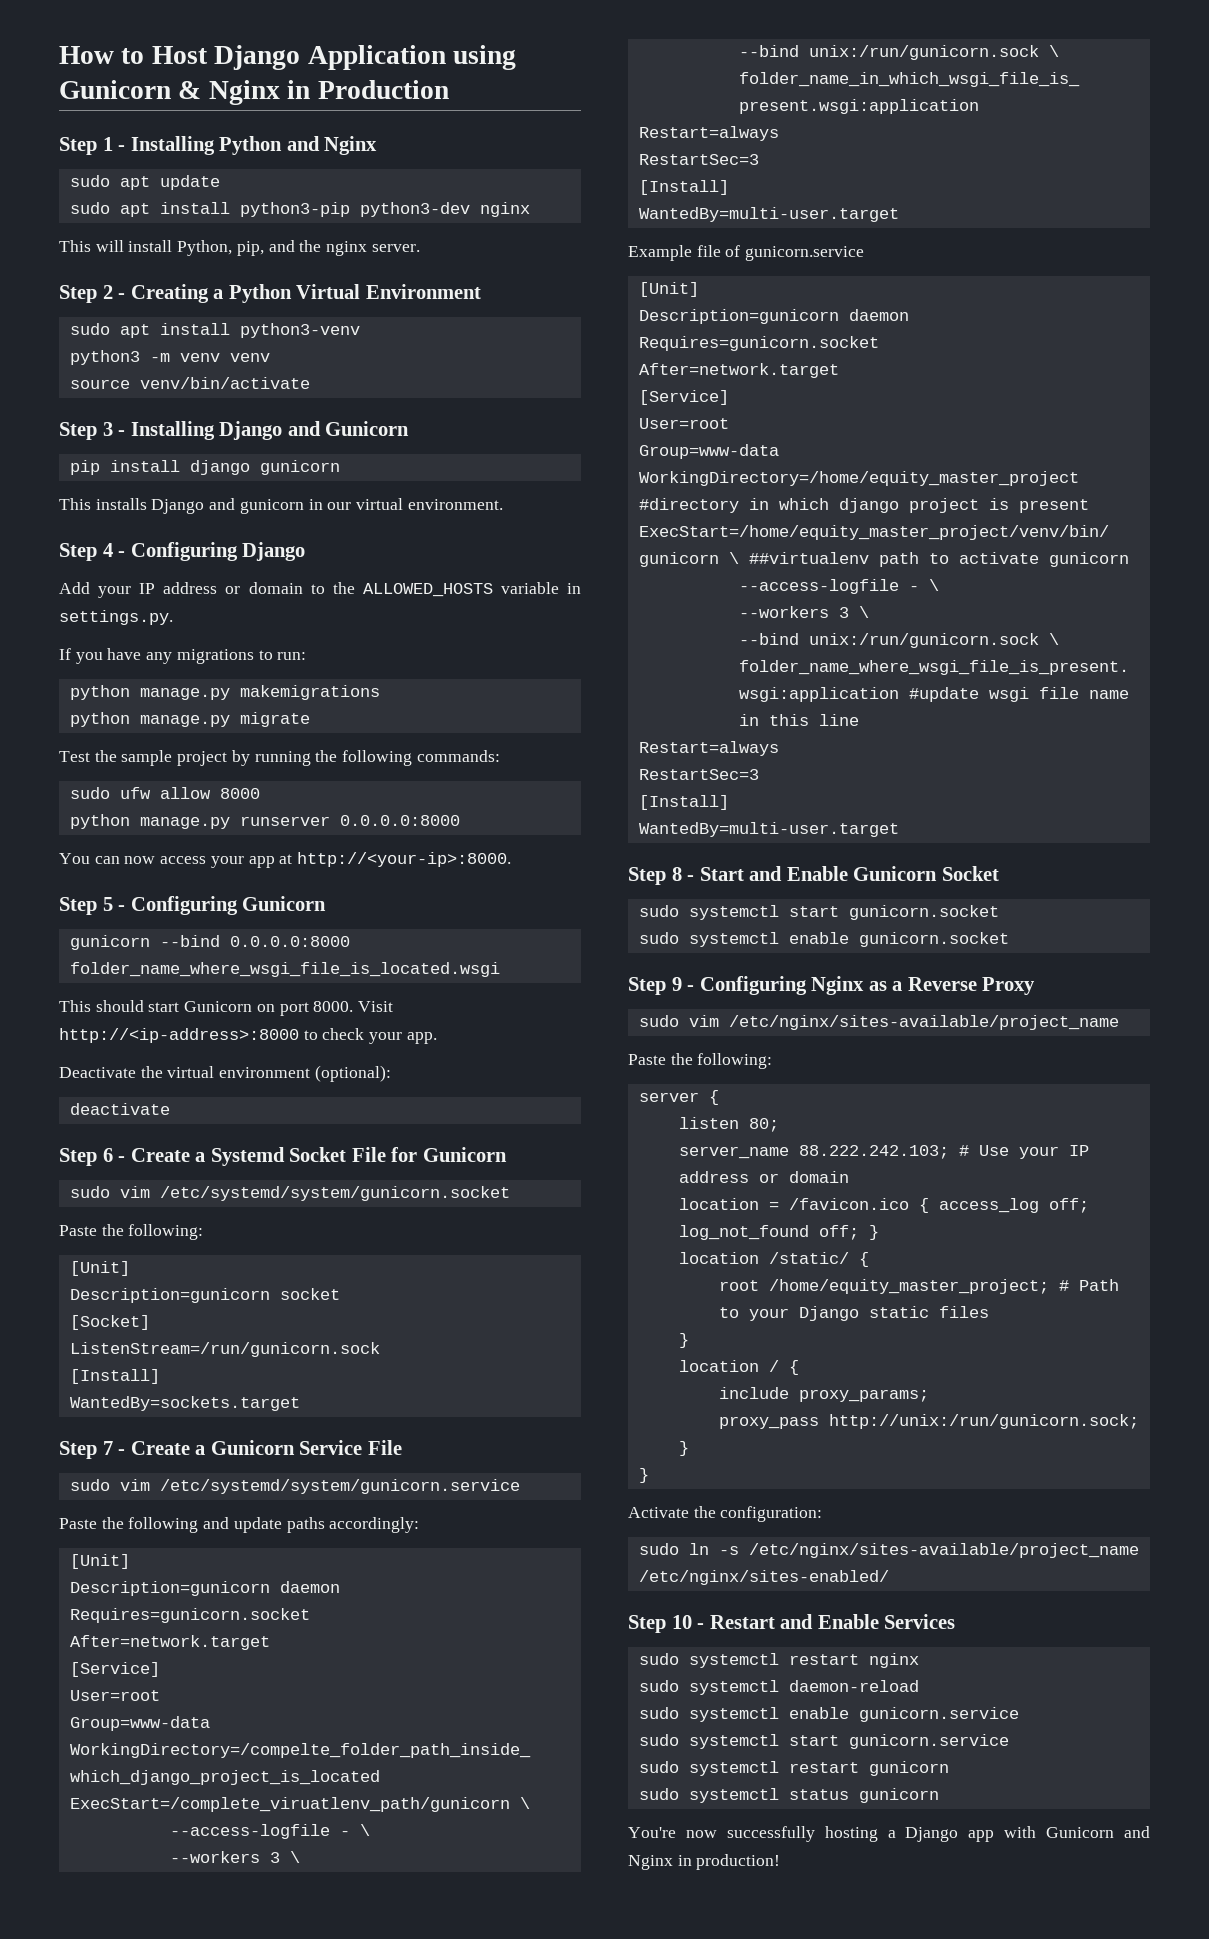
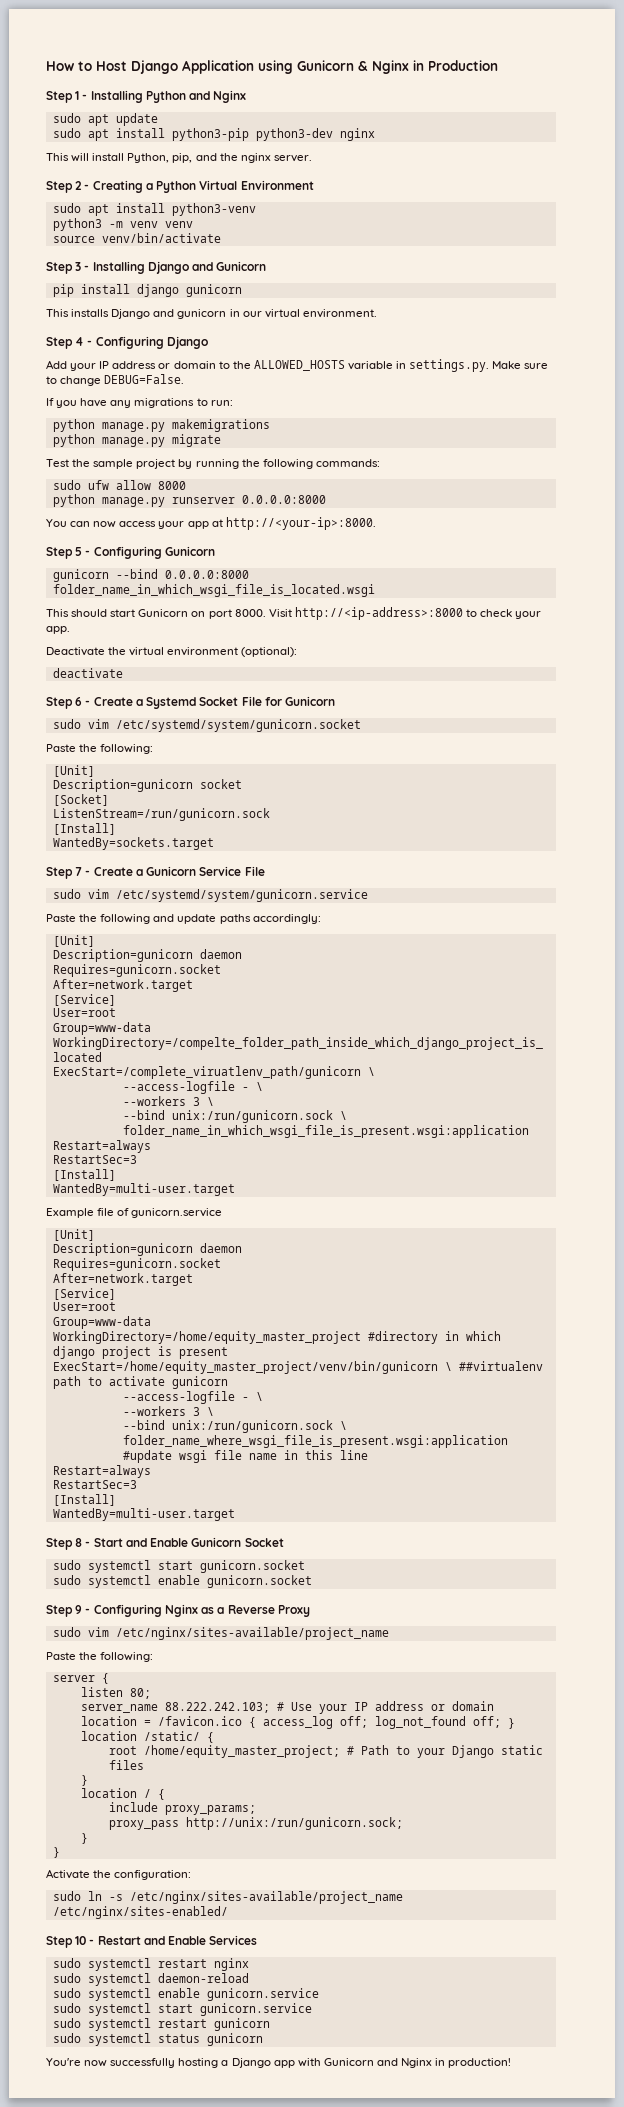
(173, 617) none -> [492,361,549,369] [46,374,185,386] Make sure to change DEBUG=False.
[69,962,500,977] folder_name_where_wsgi_file_is_located.wsgi -> [52,584,375,597] folder_name_in_which_wsgi_file_is_located.wsgi

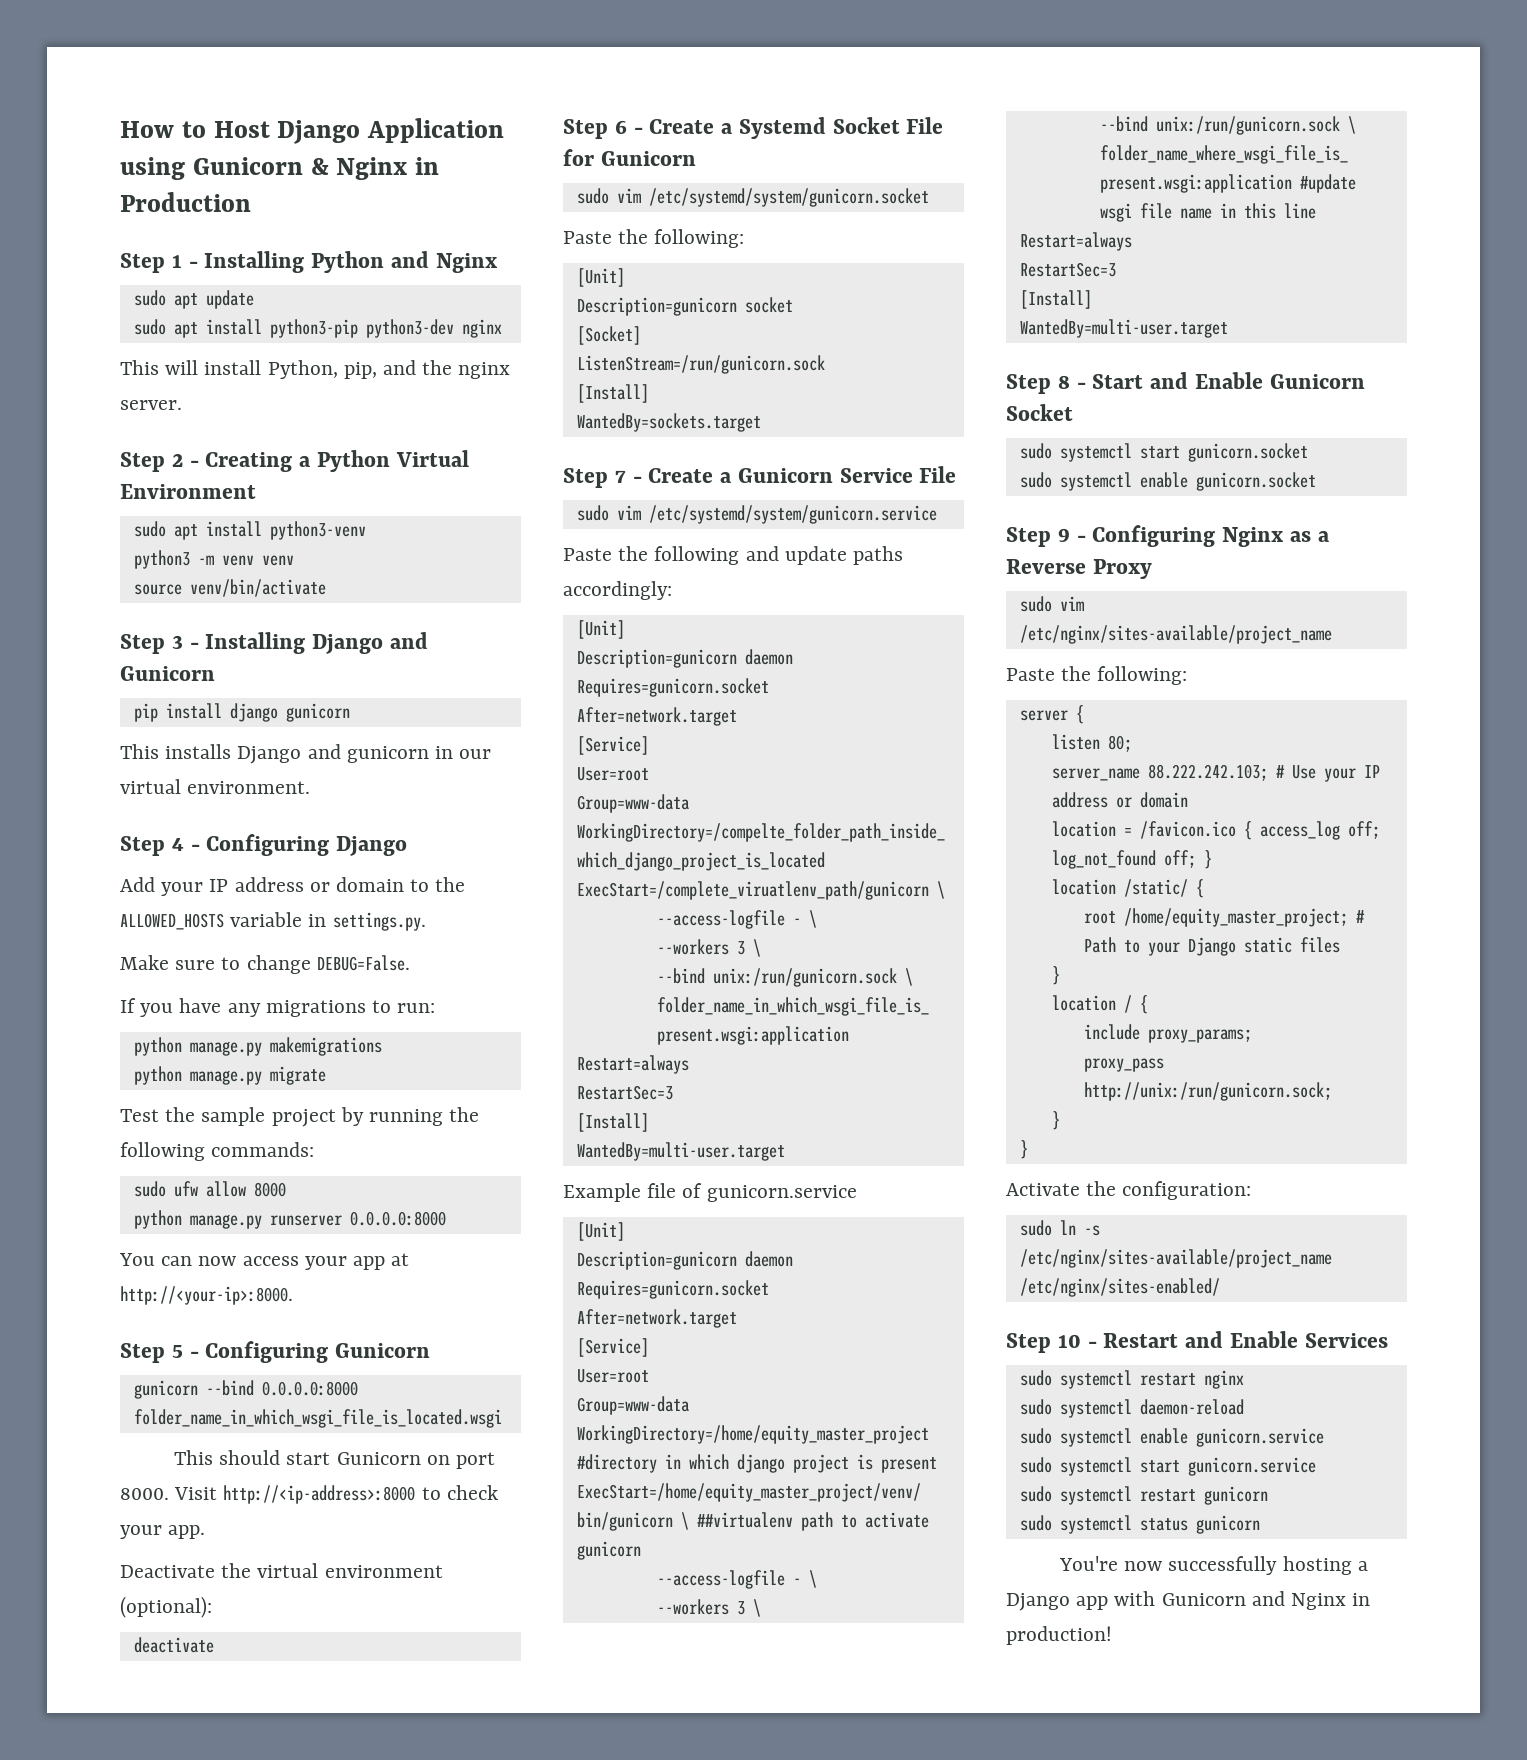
(490, 365) none -> (426, 921) //

